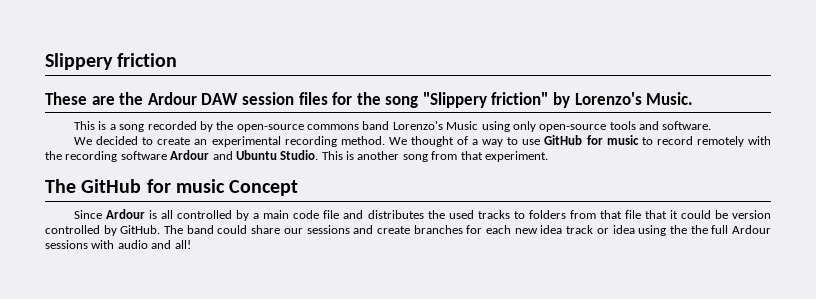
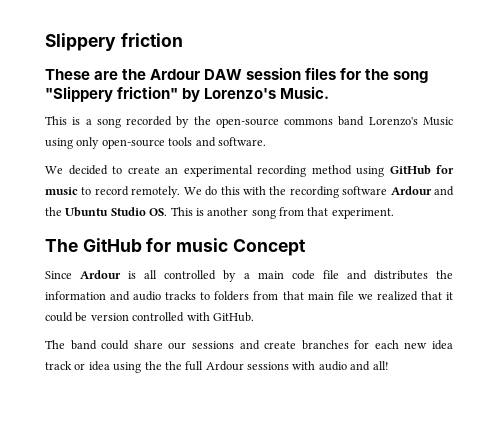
[340,136,541,147] method. We thought of a way to use -> [311,165,384,177] method using
[696,136,744,147] remotely -> [131,186,240,198] remotely. We do this
[235,150,319,160] Ubuntu Studio. -> [45,207,168,217] the Ubuntu Studio OS.
[448,210,474,219] used -> [45,291,162,301] information and audio
[624,210,641,219] file -> [307,291,418,301] main file we realized
[103,225,117,236] by -> [186,312,210,321] with
(161, 229) none -> (254, 317) //

